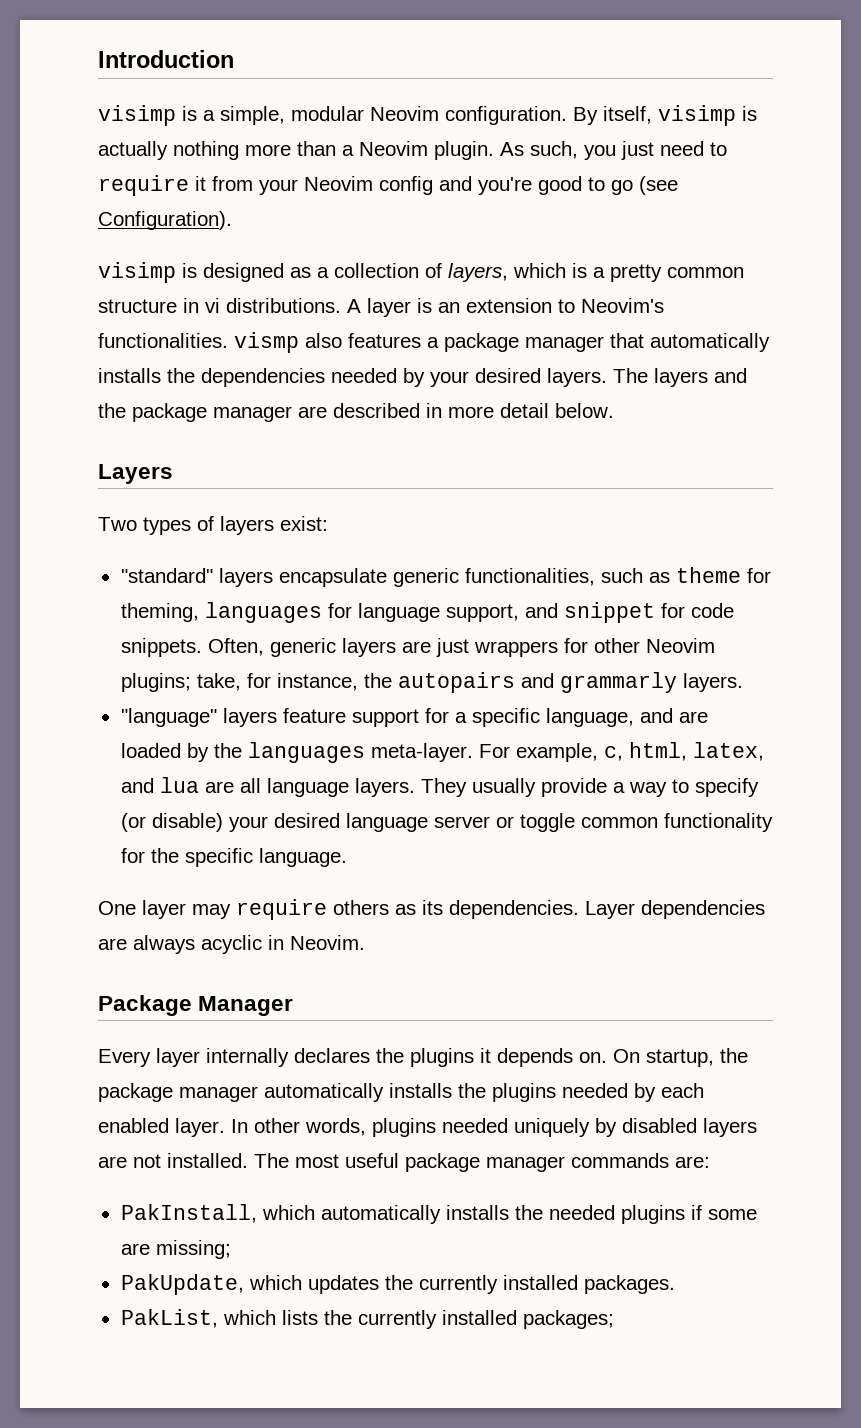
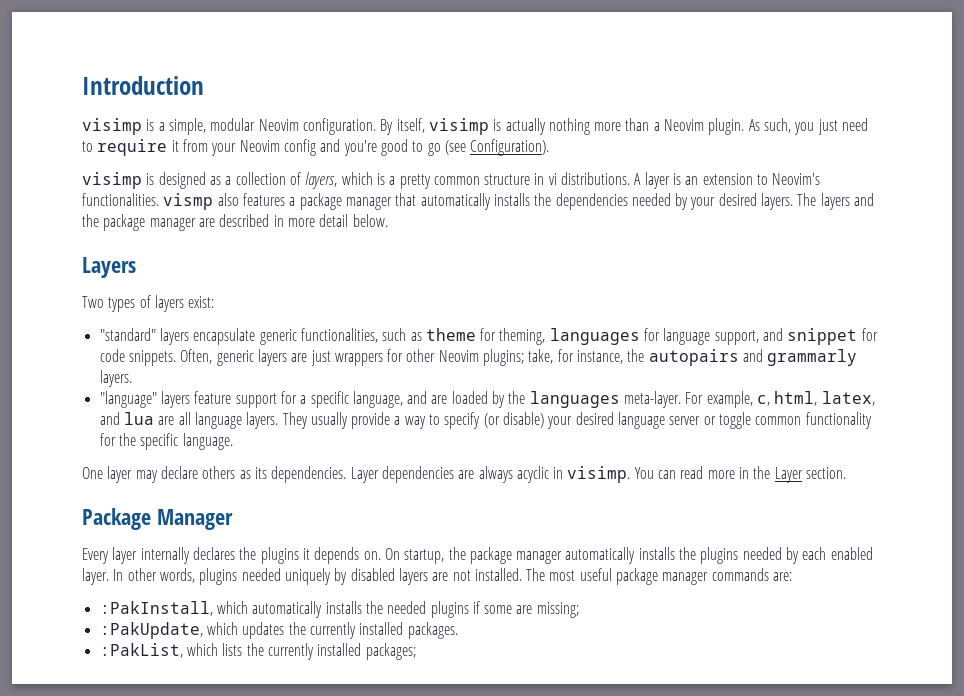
[236,899,327,920] require -> [160,466,198,479] declare
[290,935,365,950] Neovim. -> [567,466,847,483] visimp. You can read more in the Layer section.
[120,1204,257,1223] PakInstall, -> [99,601,213,616] :PakInstall,
[120,1274,244,1295] PakUpdate, -> [99,622,203,639] :PakUpdate,
[120,1309,218,1328] PakList, -> [99,643,183,658] :PakList,

